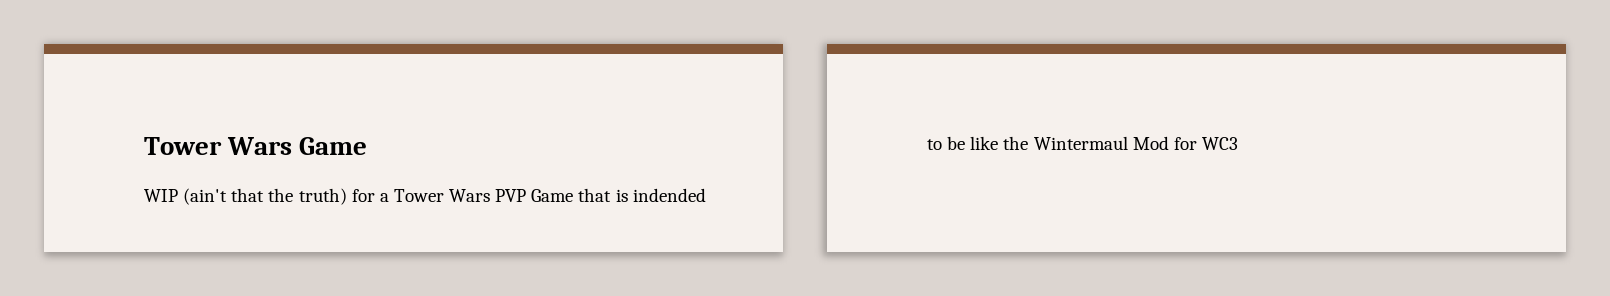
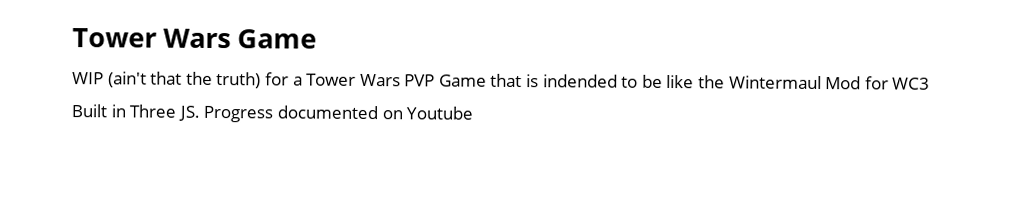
(1238, 143) none -> [71,104,474,123] // Built in Three JS. Progress documented on Youtube

